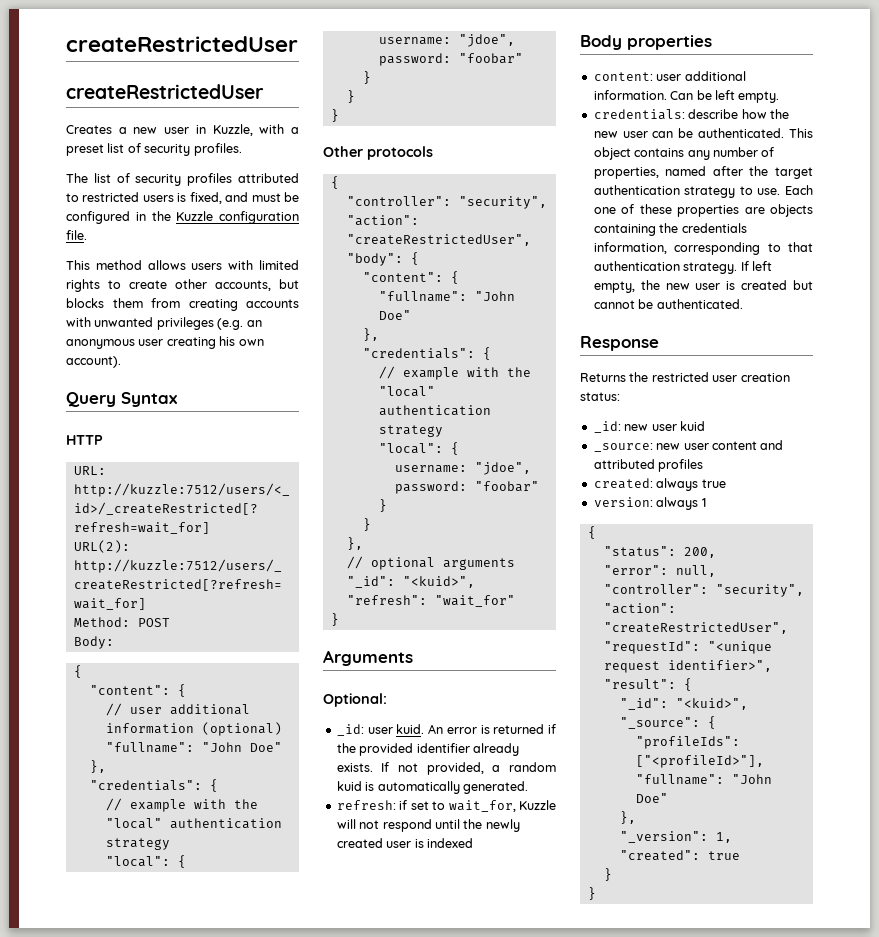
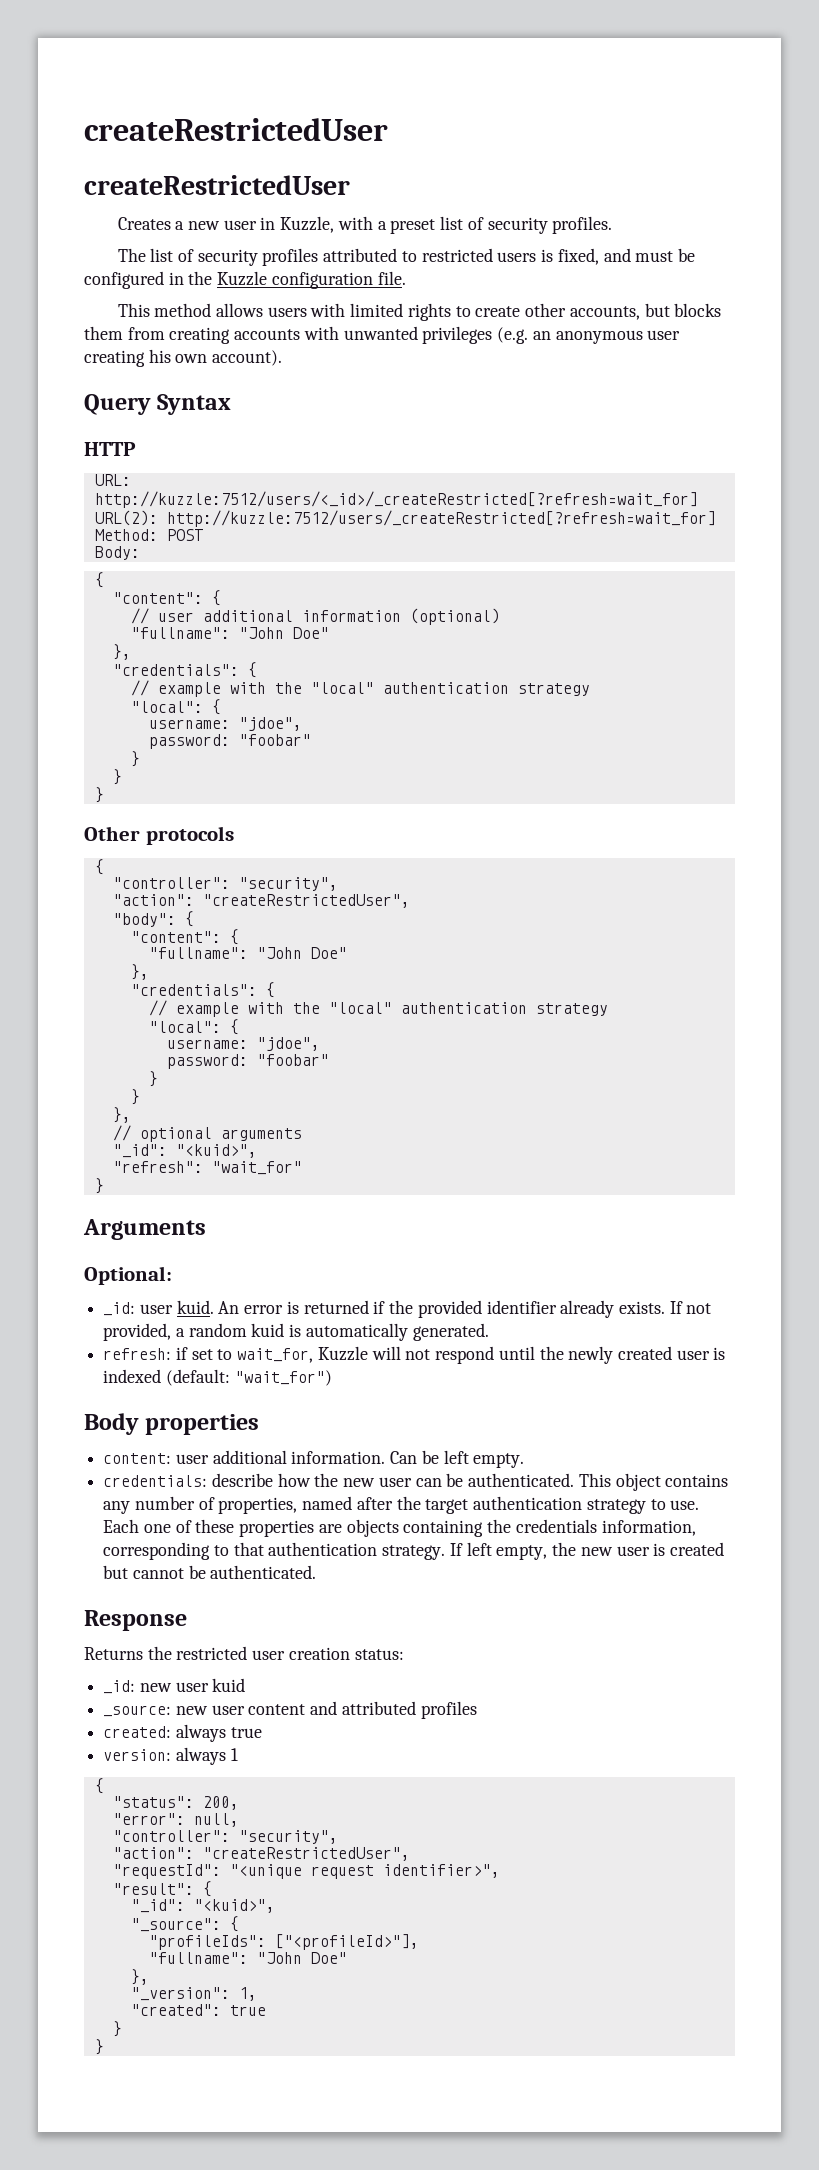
(473, 843) none -> [165,1369,332,1386] (default: "wait_for")

